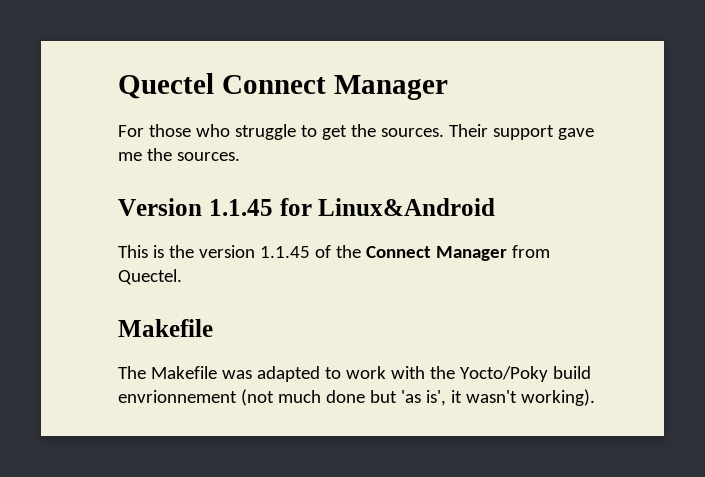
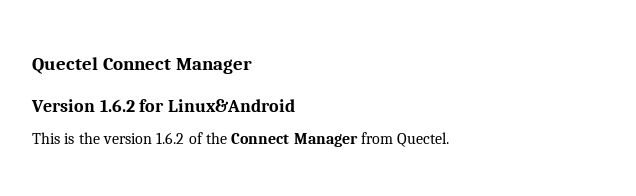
[118,124,594,140] [118,148,240,161] // For those who struggle to get the sources. Their support gave me the sources. -> (252, 66) none
[208,199,273,216] 1.1.45 -> [99,99,135,112] 1.6.2
[259,246,310,258] 1.1.45 -> [156,132,185,144] 1.6.2
[118,319,213,337] [118,366,591,382] [118,389,595,406] // Makefile // The Makefile was adapted to work with the Yocto/Poky build envrionnement (not much done but 'as is', it wasn't working). -> (450, 139) none

